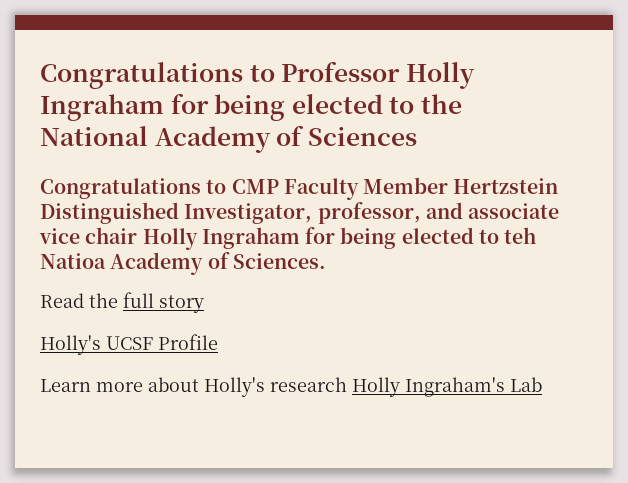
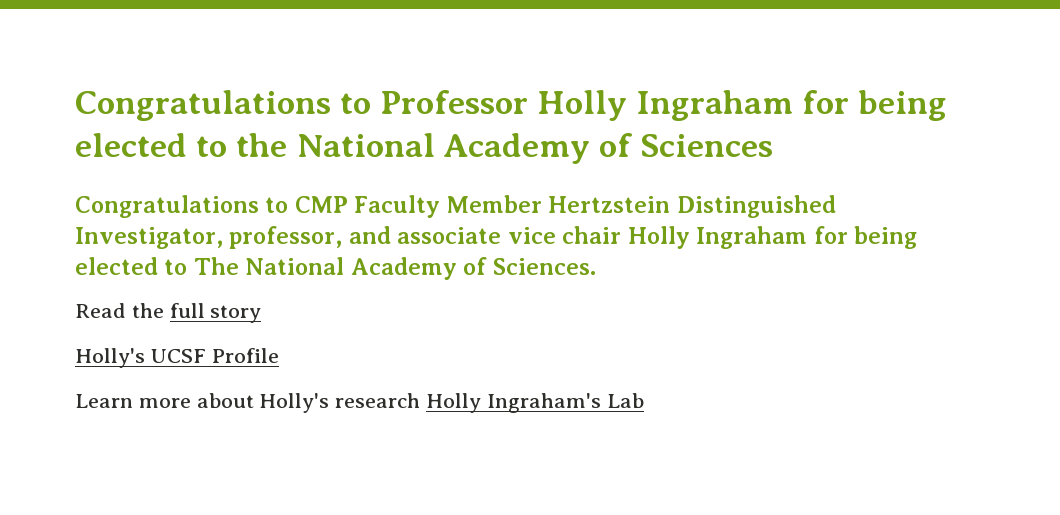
[504,227,537,244] [40,253,106,269] teh Natioa -> [193,257,345,275] The National

